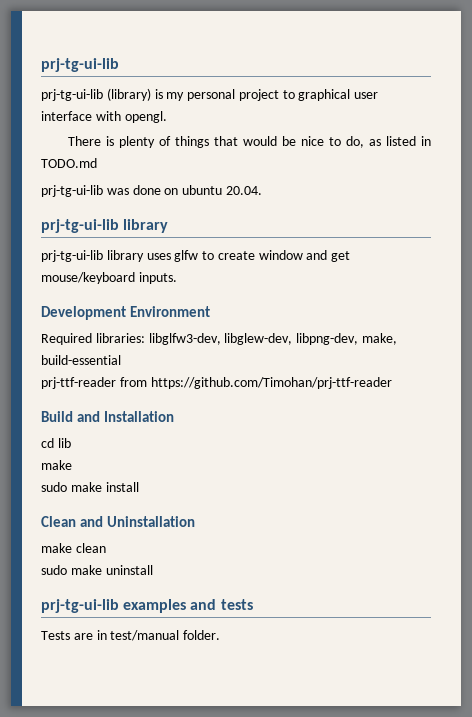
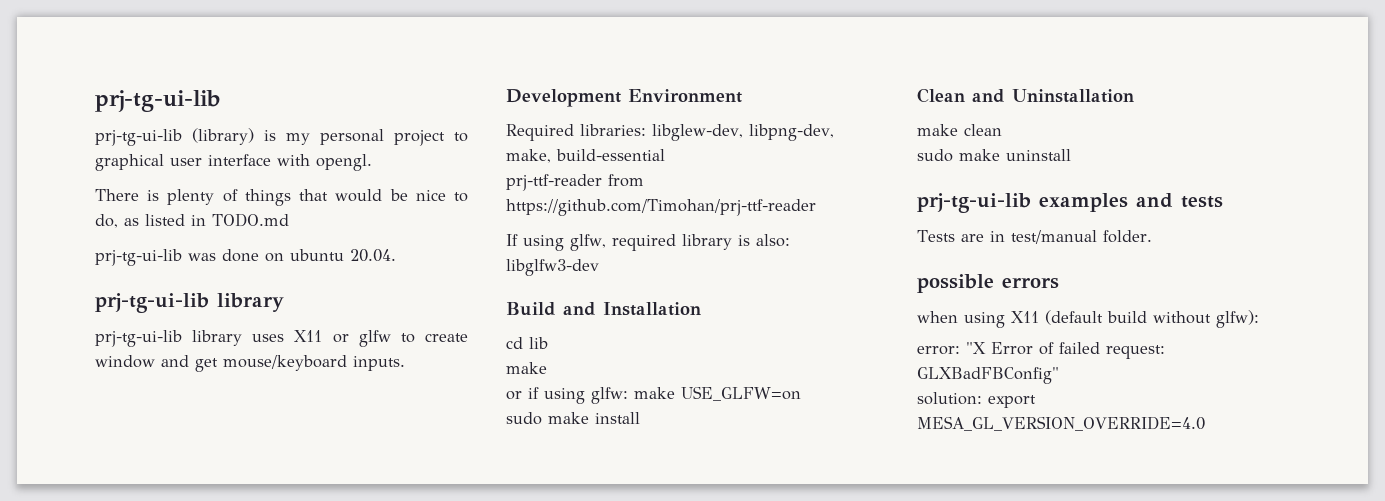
(171, 256) none -> [294,330,349,343] X11 or
[148,333,221,345] libglfw3-dev, -> (646, 130) none
(392, 383) none -> [506,234,790,251] [506,259,599,276] // If using glfw, required library is also: libglfw3-dev
(72, 465) none -> [506,386,801,404] // or if using glfw: make USE_GLFW=on
(221, 635) none -> [917,274,1059,293] [917,310,1259,328] [917,342,1165,359] [917,367,1059,384] [917,392,1036,408] [917,416,1205,431] // possible errors // when using X11 (default build without glfw): // error: "X Error of failed request: GLXBadFBConfig" // solution: export MESA_GL_VERSION_OVERRIDE=4.0

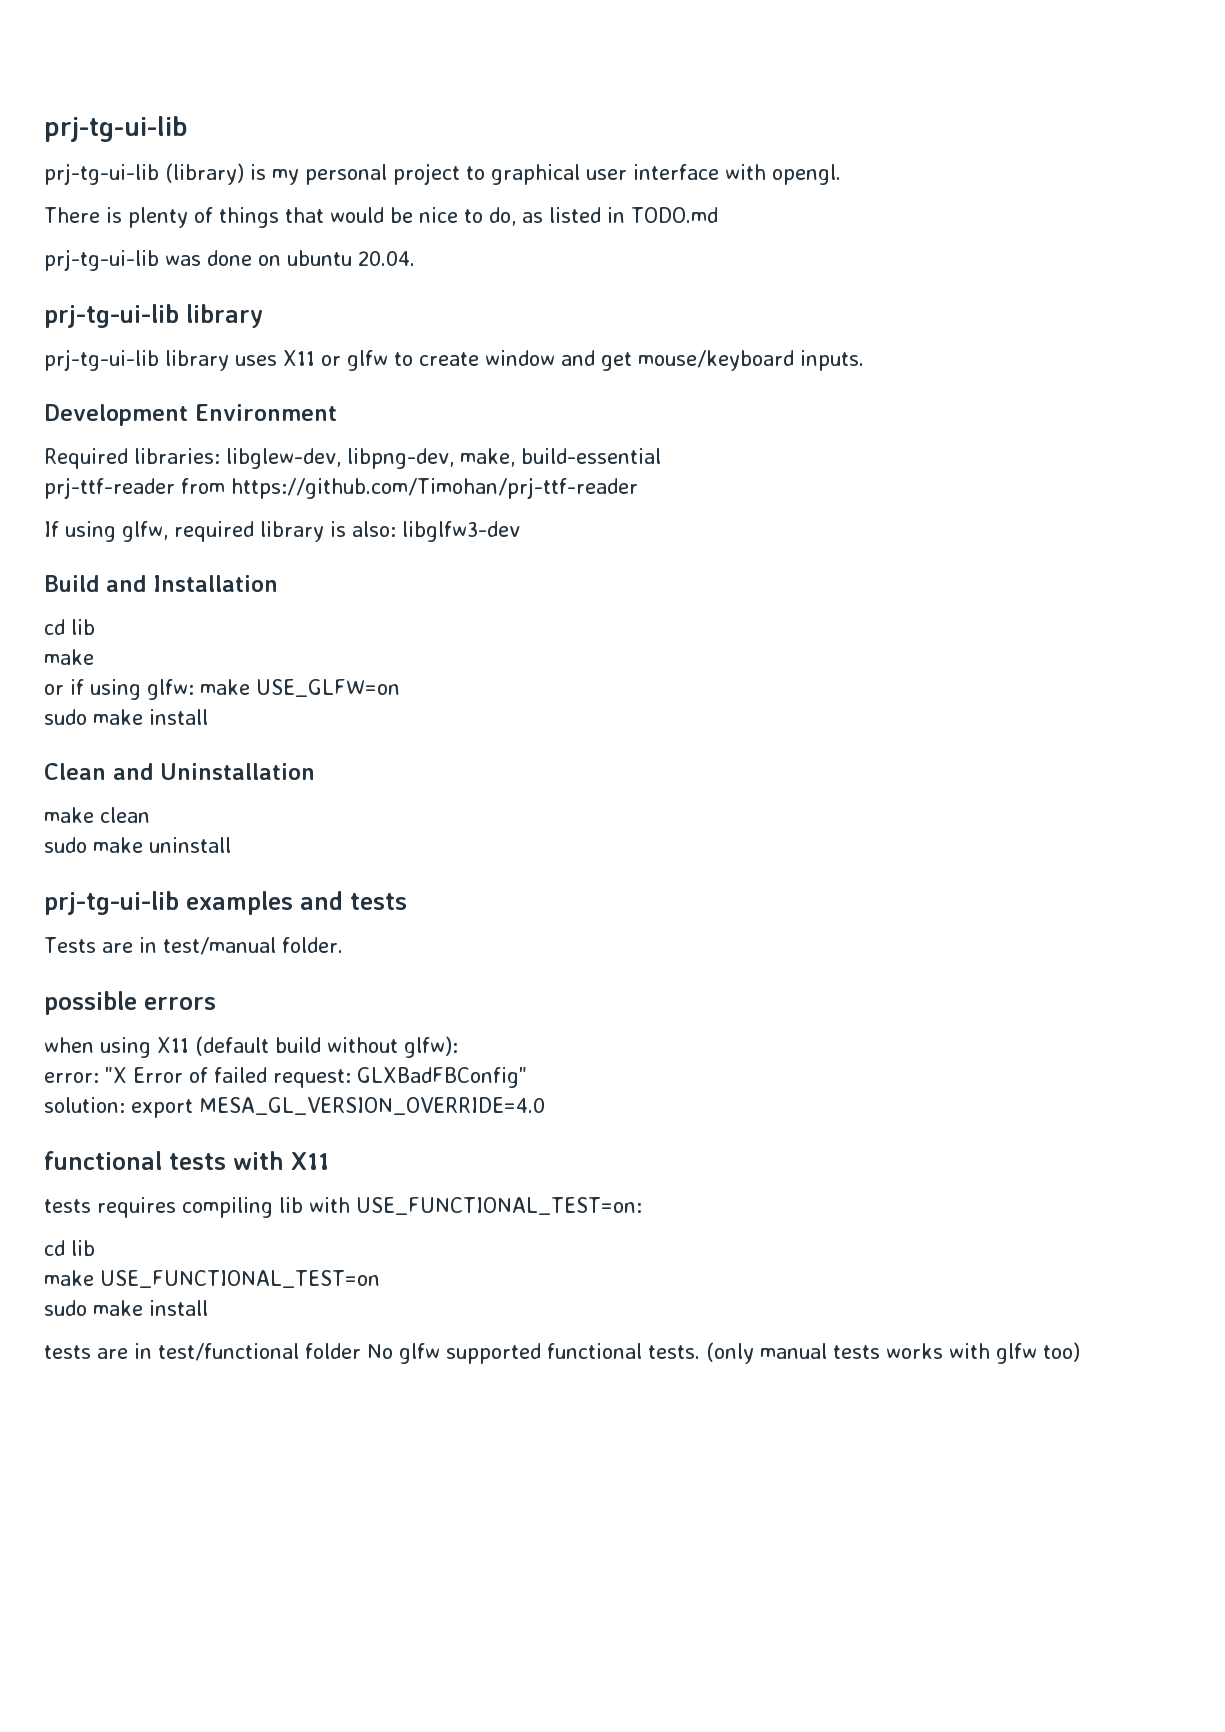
(1205, 423) none -> [44,1151,329,1170] [44,1197,642,1218] [44,1240,95,1256] [44,1270,380,1288] [44,1300,208,1316] [44,1342,1080,1364] // functional tests with X11 // tests requires compiling lib with USE_FUNCTIONAL_TEST=on: // cd lib // make USE_FUNCTIONAL_TEST=on // sudo make install // tests are in test/functional folder No glfw supported functional tests. (only manual tests works with glfw too)

